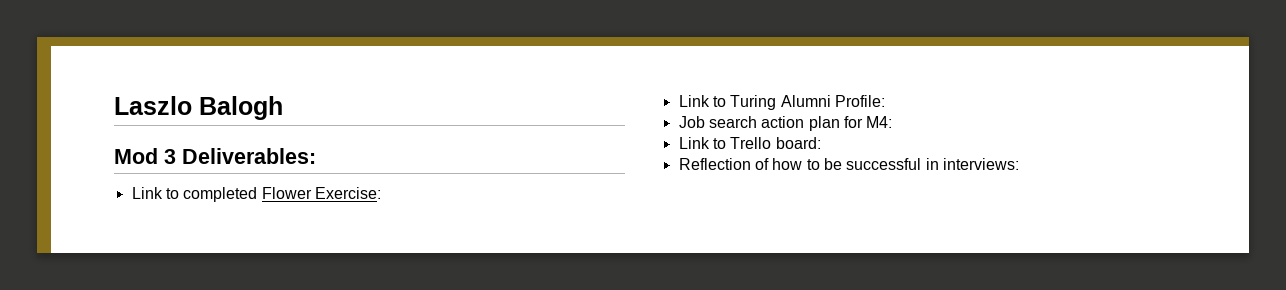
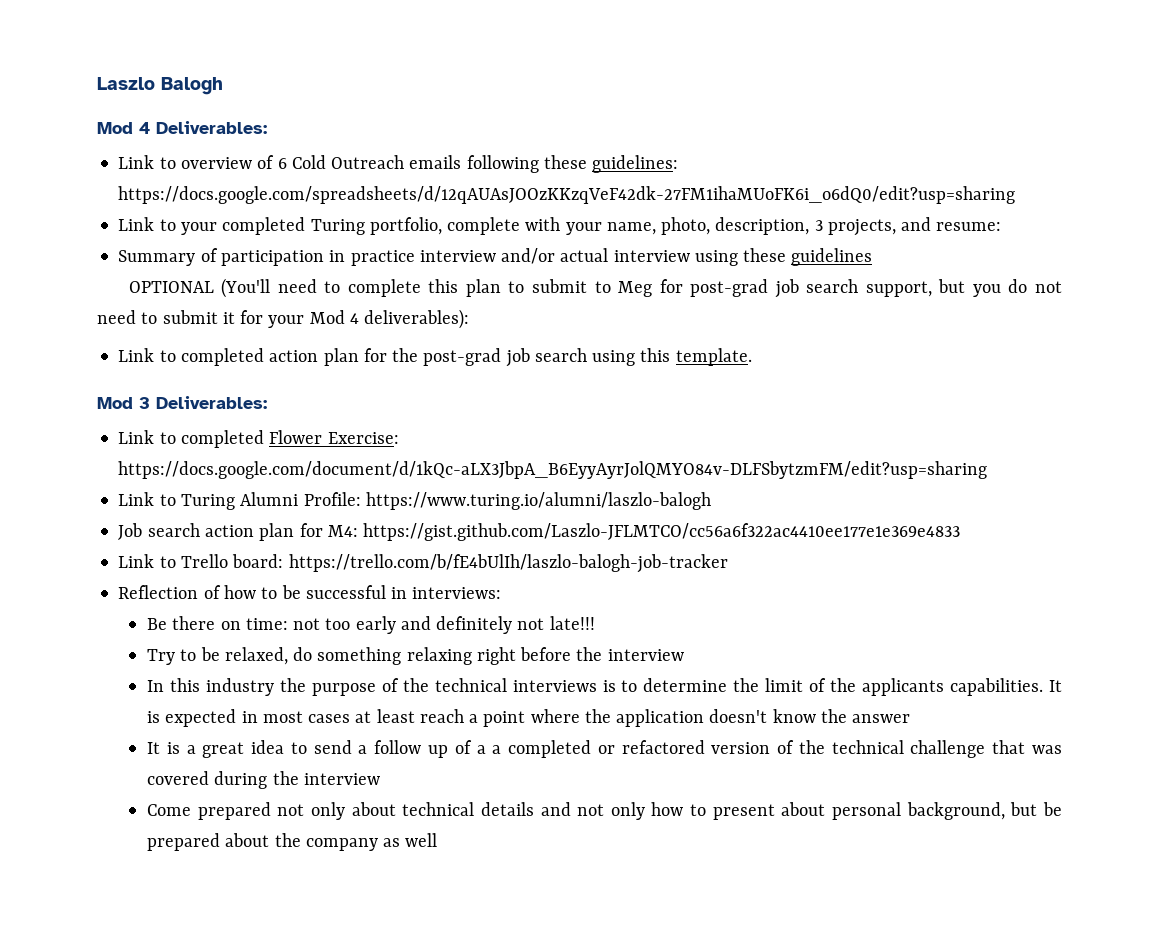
(283, 108) none -> [97,121,267,134] [118,155,679,173] [118,186,1016,204] [118,217,1002,236] [118,248,873,266] [128,278,1062,298] [97,309,470,329] [118,348,752,367] // Mod 4 Deliverables: // Link to overview of 6 Cold Outreach emails following these guidelines: https://docs.google.com/spreadsheets/d/12qAUAsJOOzKKzqVeF42dk-27FM1ihaMUoFK6i_o6dQ0/edit?usp=sharing // Link to your completed Turing portfolio, complete with your name, photo, description, 3 projects, and resume: // Summary of participation in practice interview and/or actual interview using these guidelines // OPTIONAL (You'll need to complete this plan to submit to Meg for post-grad job search support, but you do not need to submit it for your Mod 4 deliverables): // Link to completed action plan for the post-grad job search using this template.
(381, 193) none -> [118,461,988,479] https://docs.google.com/document/d/1kQc-aLX3JbpA_B6EyyAyrJolQMYO84v-DLFSbytzmFM/edit?usp=sharing
(885, 101) none -> [365,492,711,510] https://www.turing.io/alumni/laszlo-balogh
(893, 122) none -> [363,523,961,541] https://gist.github.com/Laszlo-JFLMTCO/cc56a6f322ac4410ee177e1e369e4833
(821, 143) none -> [288,554,728,573] https://trello.com/b/fE4bUlIh/laszlo-balogh-job-tracker
(1019, 164) none -> [147,616,595,634] [147,647,684,665] [147,678,1063,696] [147,709,911,727] [147,740,1062,758] [147,771,380,789] [147,802,1063,820] [147,833,438,851] // Be there on time: not too early and definitely not late!!! // Try to be relaxed, do something relaxing right before the interview // In this industry the purpose of the technical interviews is to determine the limit of the applicants capabilities. It is expected in most cases at least reach a point where the application doesn't know the answer // It is a great idea to send a follow up of a a completed or refactored version of the technical challenge that was covered during the interview // Come prepared not only about technical details and not only how to present about personal background, but be prepared about the company as well

